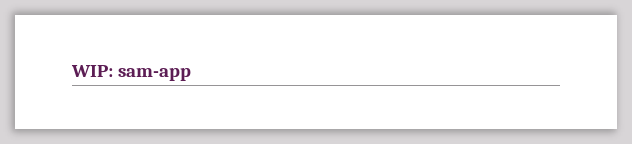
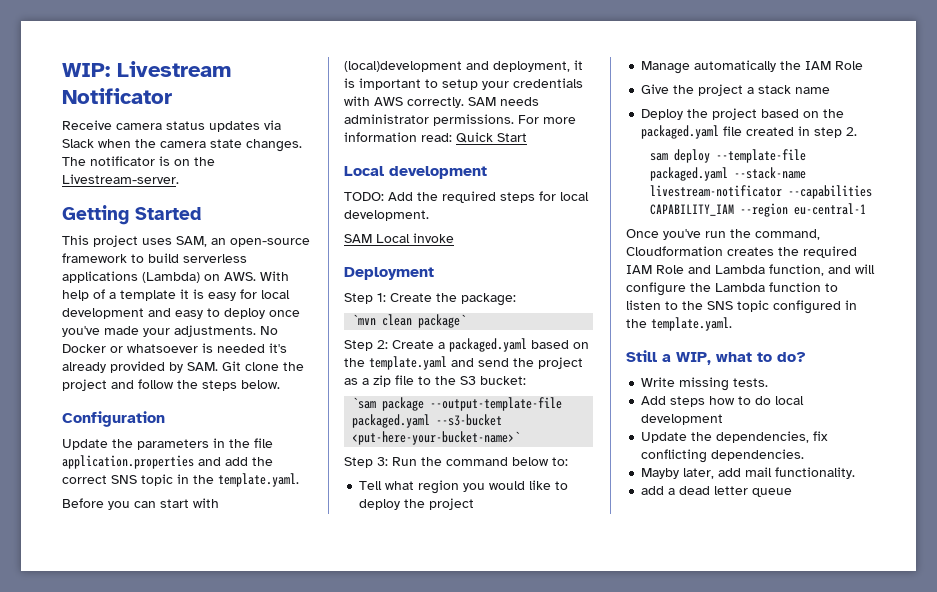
[117,68,191,81] sam-app -> [117,61,231,77] [62,88,172,104] [62,120,281,132] [62,139,302,152] [62,156,215,166] [62,174,179,184] [62,205,201,225] [62,235,310,247] [62,253,247,263] [62,271,289,283] [62,289,290,301] [62,308,300,319] [62,325,278,337] [62,343,287,353] [62,361,304,373] [62,379,280,391] [62,411,165,427] [62,438,273,450] [62,455,273,469] [62,473,299,487] [62,498,219,510] [344,60,583,72] [344,78,583,90] [344,96,539,108] [344,114,576,126] [344,132,527,143] [344,166,487,179] [344,191,589,203] [344,210,429,221] [344,233,454,243] [344,267,434,280] [344,293,516,306] [352,314,467,328] [344,338,589,352] [344,356,583,370] [344,375,526,387] [352,397,563,411] [352,414,503,428] [352,431,521,445] [344,457,568,468] [359,480,569,494] [359,498,475,510] [641,60,864,74] [641,84,831,96] [641,108,845,120] [641,125,858,139] [650,149,807,163] [650,167,807,181] [650,185,873,199] [650,203,867,217] [626,229,820,240] [626,246,857,258] [626,264,875,276] [626,282,838,296] [626,300,857,314] [626,317,732,331] [626,350,806,365] [641,377,769,391] [641,396,805,407] [641,414,724,425] [641,431,829,443] [641,449,805,463] [641,467,856,479] [641,486,793,497] Livestream Notificator // Receive camera status updates via Slack when the camera state changes. The notificator is on the Livestream-server. // Getting Started // This project uses SAM, an open-source framework to build serverless applications (Lambda) on AWS. With help of a template it is easy for local development and easy to deploy once you've made your adjustments. No Docker or whatsoever is needed it's already provided by SAM. Git clone the project and follow the steps below. // Configuration // Update the parameters in the file application.properties and add the correct SNS topic in the template.yaml. // Before you can start with (local)development and deployment, it is important to setup your credentials with AWS correctly. SAM needs administrator permissions. For more information read: Quick Start // Local development // TODO: Add the required steps for local development. // SAM Local invoke // Deployment // Step 1: Create the package: // `mvn clean package` // Step 2: Create a packaged.yaml based on the template.yaml and send the project as a zip file to the S3 bucket: // `sam package --output-template-file packaged.yaml --s3-bucket <put-here-your-bucket-name>` // Step 3: Run the command below to: // Tell what region you would like to deploy the project // Manage automatically the IAM Role // Give the project a stack name // Deploy the project based on the packaged.yaml file created in step 2. // sam deploy --template-file packaged.yaml --stack-name livestream-notificator --capabilities CAPABILITY_IAM --region eu-central-1 // Once you've run the command, Cloudformation creates the required IAM Role and Lambda function, and will configure the Lambda function to listen to the SNS topic configured in the template.yaml. // Still a WIP, what to do? // Write missing tests. // Add steps how to do local development // Update the dependencies, fix conflicting dependencies. // Mayby later, add mail functionality. // add a dead letter queue

